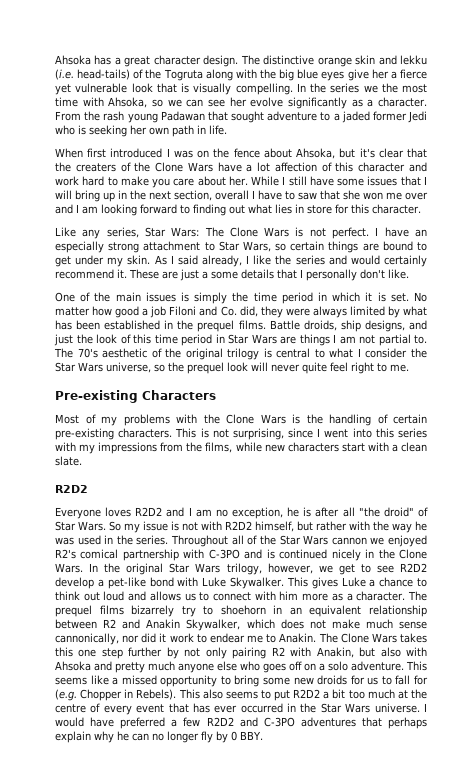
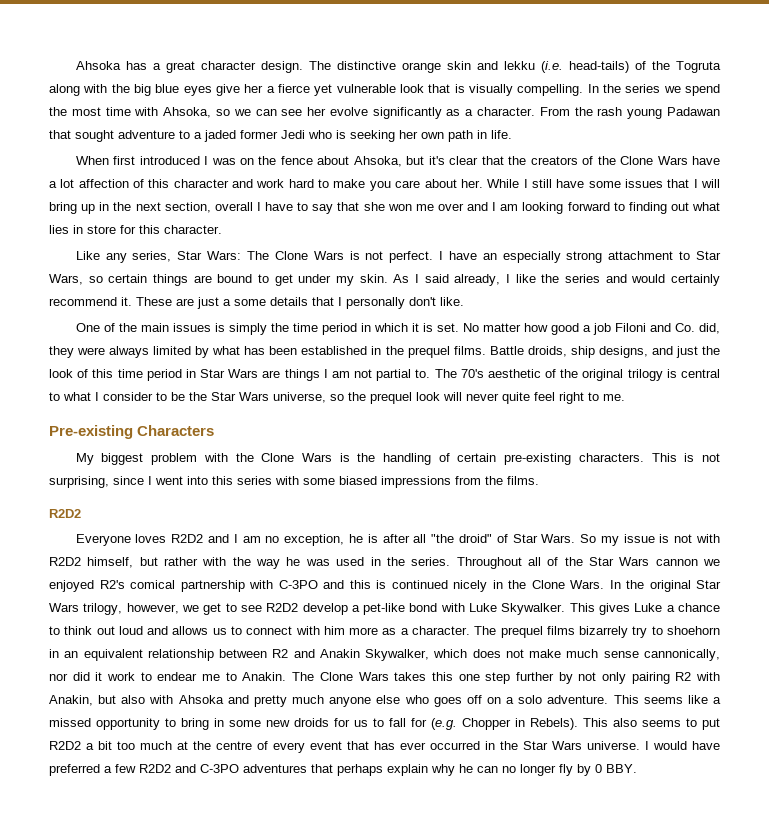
(378, 89) none -> [685,84,721,96] spend
[75,163,116,172] creaters -> [530,156,578,165] creators
[298,192,317,200] saw -> [312,204,334,214] say
(408, 353) none -> [156,392,185,401] to be
[55,414,170,426] Most of my problems -> [75,453,198,465] My biggest problem
[79,444,96,454] my -> [303,476,377,485] some biased
[205,442,427,453] [55,456,82,466] films, while new characters start with a clean slate. -> [507,476,539,485] films.
(263, 554) none -> [349,580,371,589] this
(260, 681) none -> [214,718,224,727] in

